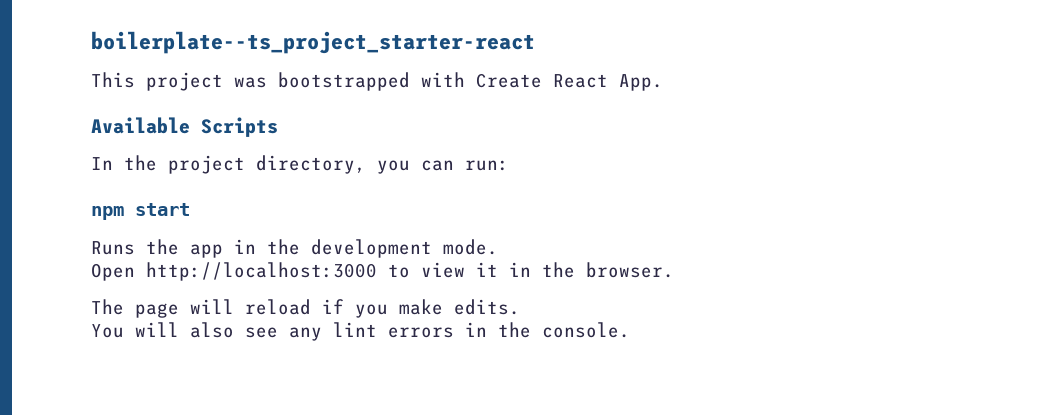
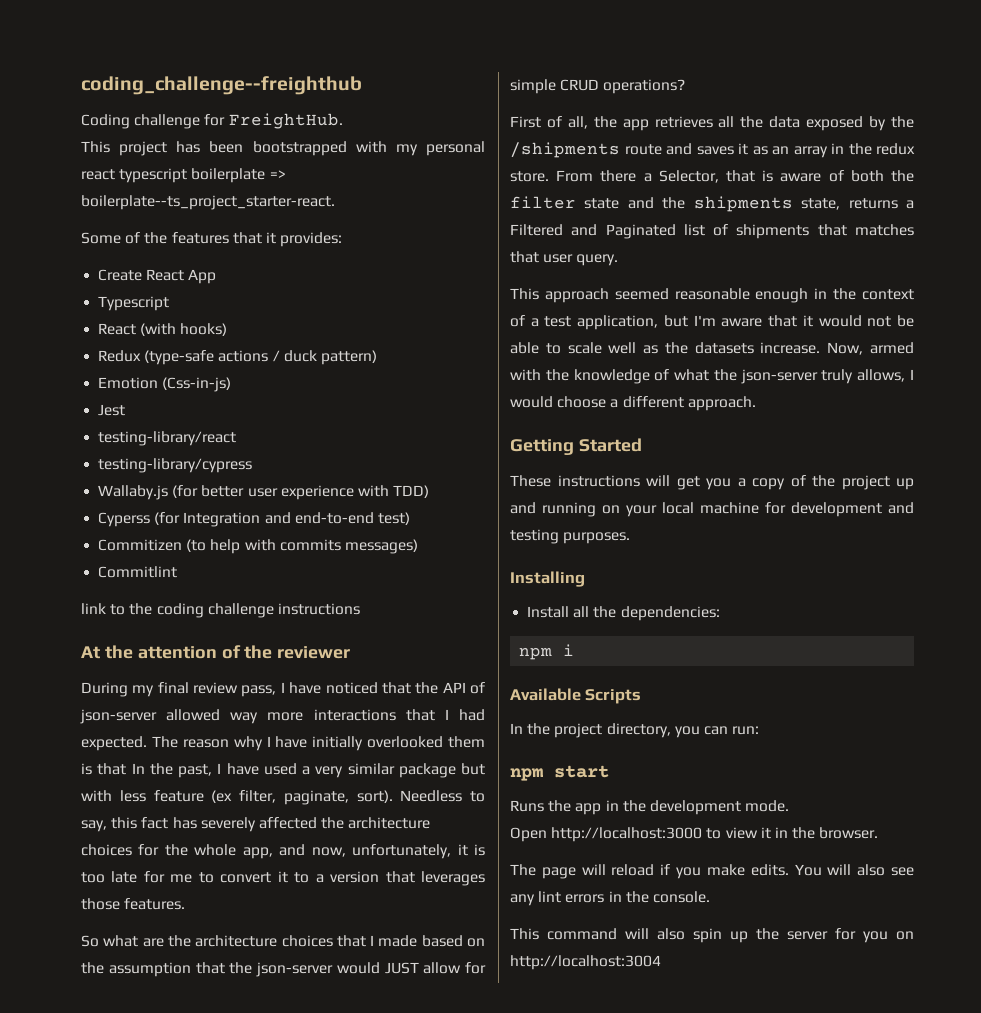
[91,31,535,54] [91,72,663,91] boilerplate--ts_project_starter-react // This project was bootstrapped with Create React App. -> [81,76,362,95] [81,113,343,129] [81,141,486,156] [81,168,286,183] [81,195,335,210] [81,232,343,247] [98,269,217,284] [98,296,170,311] [98,323,228,336] [98,350,377,365] [98,377,232,392] [98,404,126,416] [98,431,237,446] [98,458,253,473] [98,485,430,500] [98,512,410,527] [98,539,418,554] [98,566,178,578] [81,603,360,618] [81,645,351,659] [81,682,486,697] [80,709,486,724] [81,736,485,751] [81,763,485,778] [81,790,485,805] [81,817,431,832] [81,844,486,859] [81,871,485,886] [81,898,186,910] [81,935,486,947] [81,962,486,977] [510,79,686,94] [510,116,914,131] [510,142,915,158] [510,170,914,183] [510,196,914,212] [510,224,914,239] [510,251,619,266] [510,288,914,303] [510,315,914,330] [510,342,914,355] [510,369,914,384] [510,396,756,411] [510,438,642,455] [510,475,914,490] [510,502,914,517] [510,529,631,544] [510,571,585,587] [527,606,720,621] [519,644,575,660] coding_challenge--freighthub // Coding challenge for FreightHub. // This project has been bootstrapped with my personal react typescript boilerplate => boilerplate--ts_project_starter-react. // Some of the features that it provides: // Create React App // Typescript // React (with hooks) // Redux (type-safe actions / duck pattern) // Emotion (Css-in-js) // Jest // testing-library/react // testing-library/cypress // Wallaby.js (for better user experience with TDD) // Cyperss (for Integration and end-to-end test) // Commitizen (to help with commits messages) // Commitlint // link to the coding challenge instructions // At the attention of the reviewer // During my final review pass, I have noticed that the API of json-server allowed way more interactions that I had expected. The reason why I have initially overlooked them is that In the past, I have used a very similar package but with less feature (ex filter, paginate, sort). Needless to say, this fact has severely affected the architecture choices for the whole app, and now, unfortunately, it is too late for me to convert it to a version that leverages those features. // So what are the architecture choices that I made based on the assumption that the json-server would JUST allow for simple CRUD operations? // First of all, the app retrieves all the data exposed by the /shipments route and saves it as an array in the redux store. From there a Selector, that is aware of both the filter state and the shipments state, returns a Filtered and Paginated list of shipments that matches that user query. // This approach seemed reasonable enough in the context of a test application, but I'm aware that it would not be able to scale well as the datasets increase. Now, armed with the knowledge of what the json-server truly allows, I would choose a different approach. // Getting Started // These instructions will get you a copy of the project up and running on your local machine for development and testing purposes. // Installing // Install all the dependencies: // npm i
(520, 307) // -> (789, 870) none
(630, 330) none -> [510,928,914,943] [510,955,661,970] // This command will also spin up the server for you on http://localhost:3004

